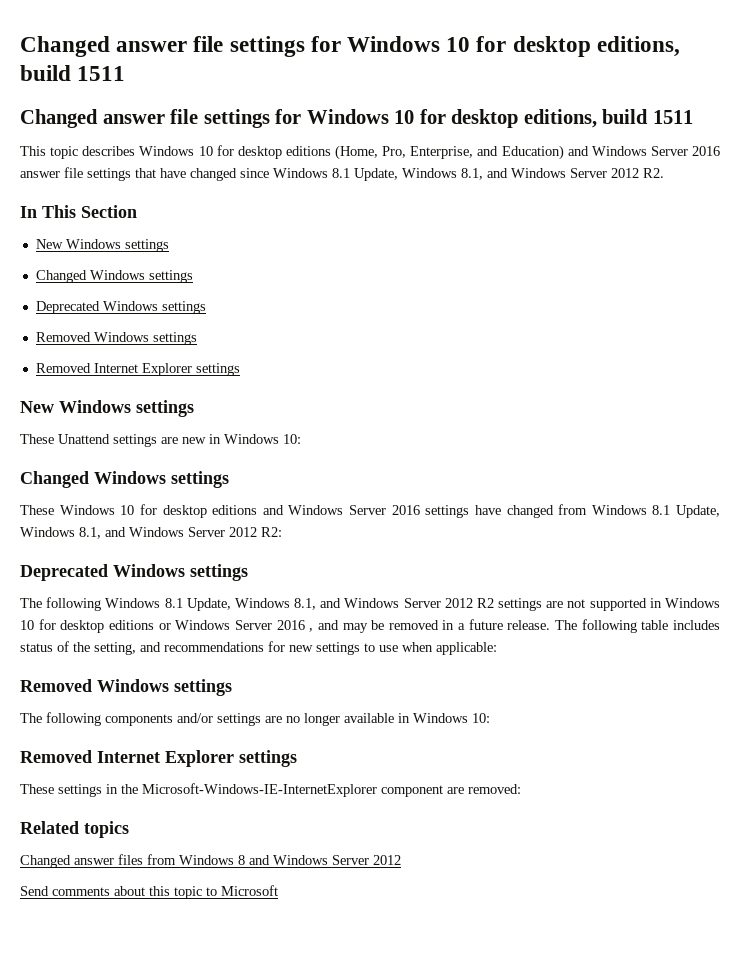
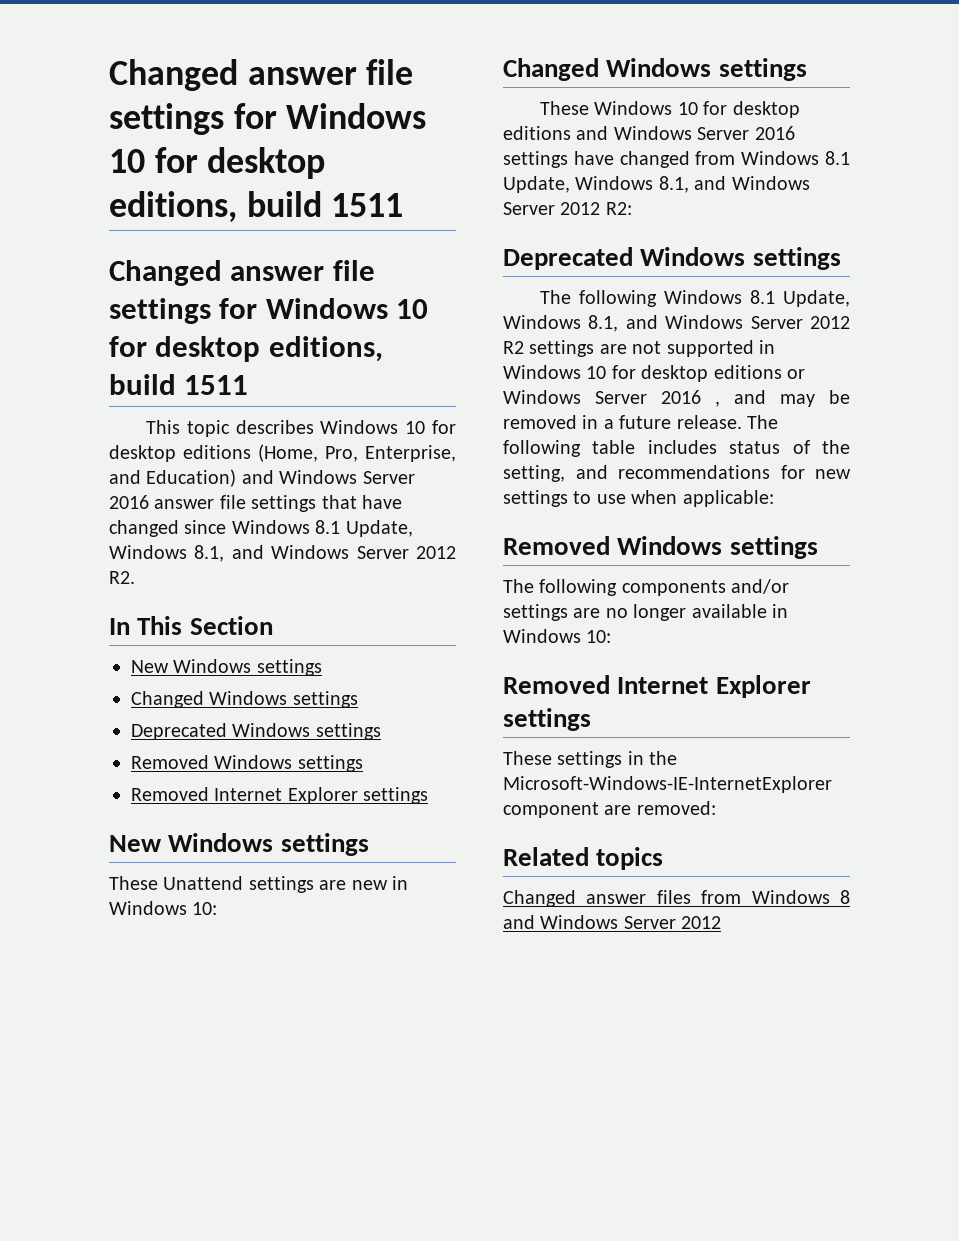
[20,885,278,899] // Send comments about this topic to Microsoft -> (722, 922) none

